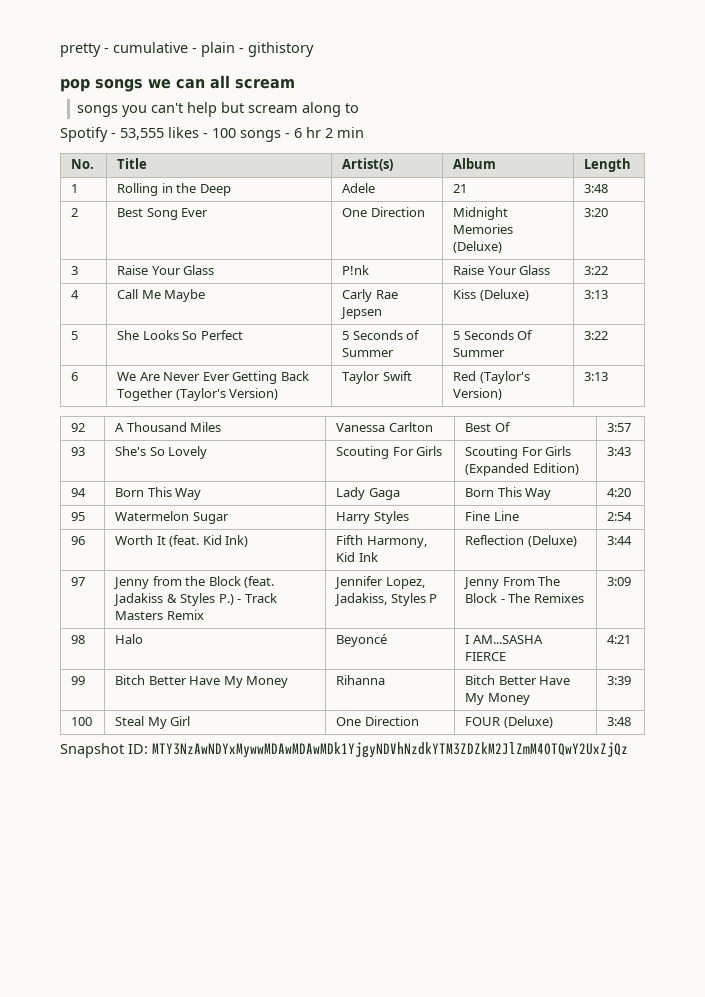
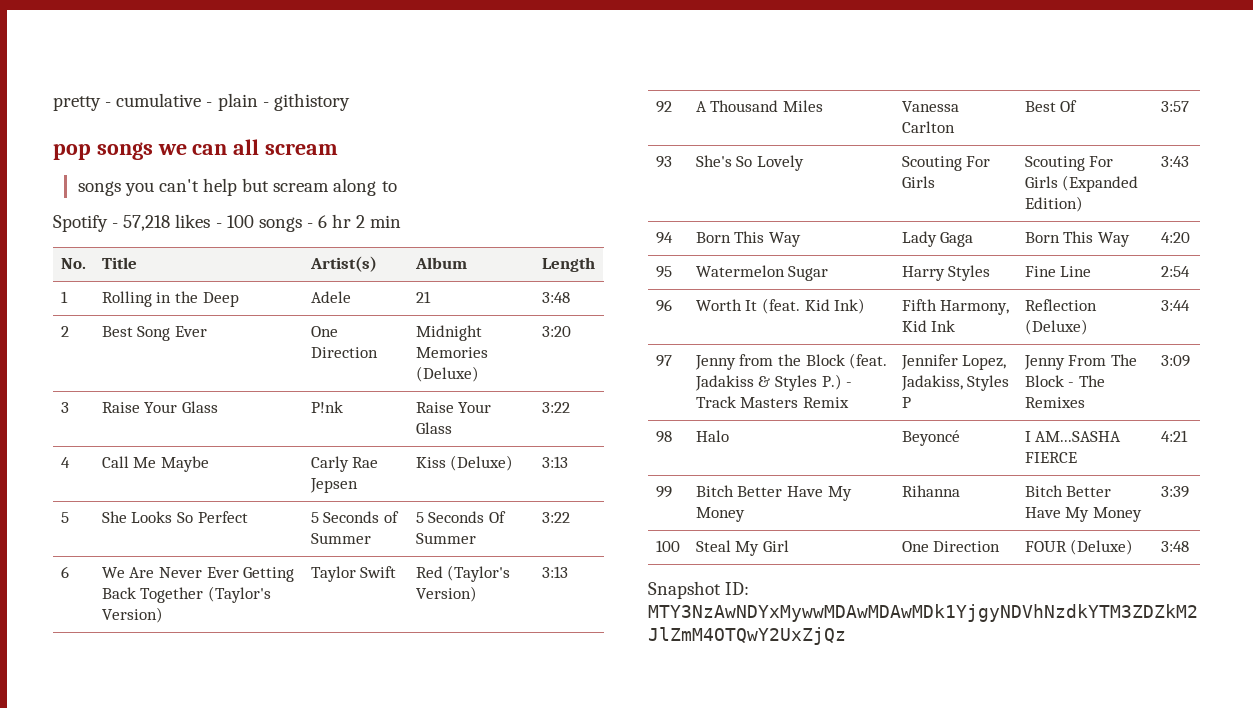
[120,128,164,140] 53,555 -> [123,215,171,231] 57,218

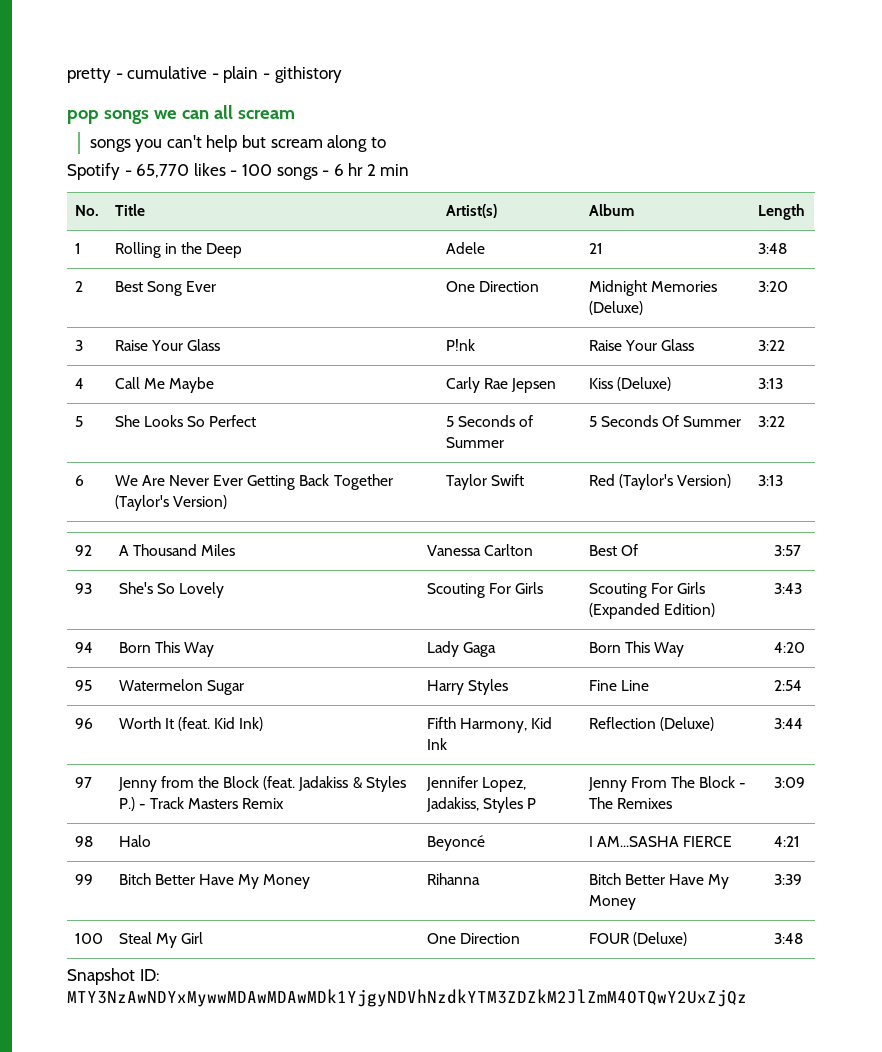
[123,215,171,231] 57,218 -> [136,164,190,178] 65,770

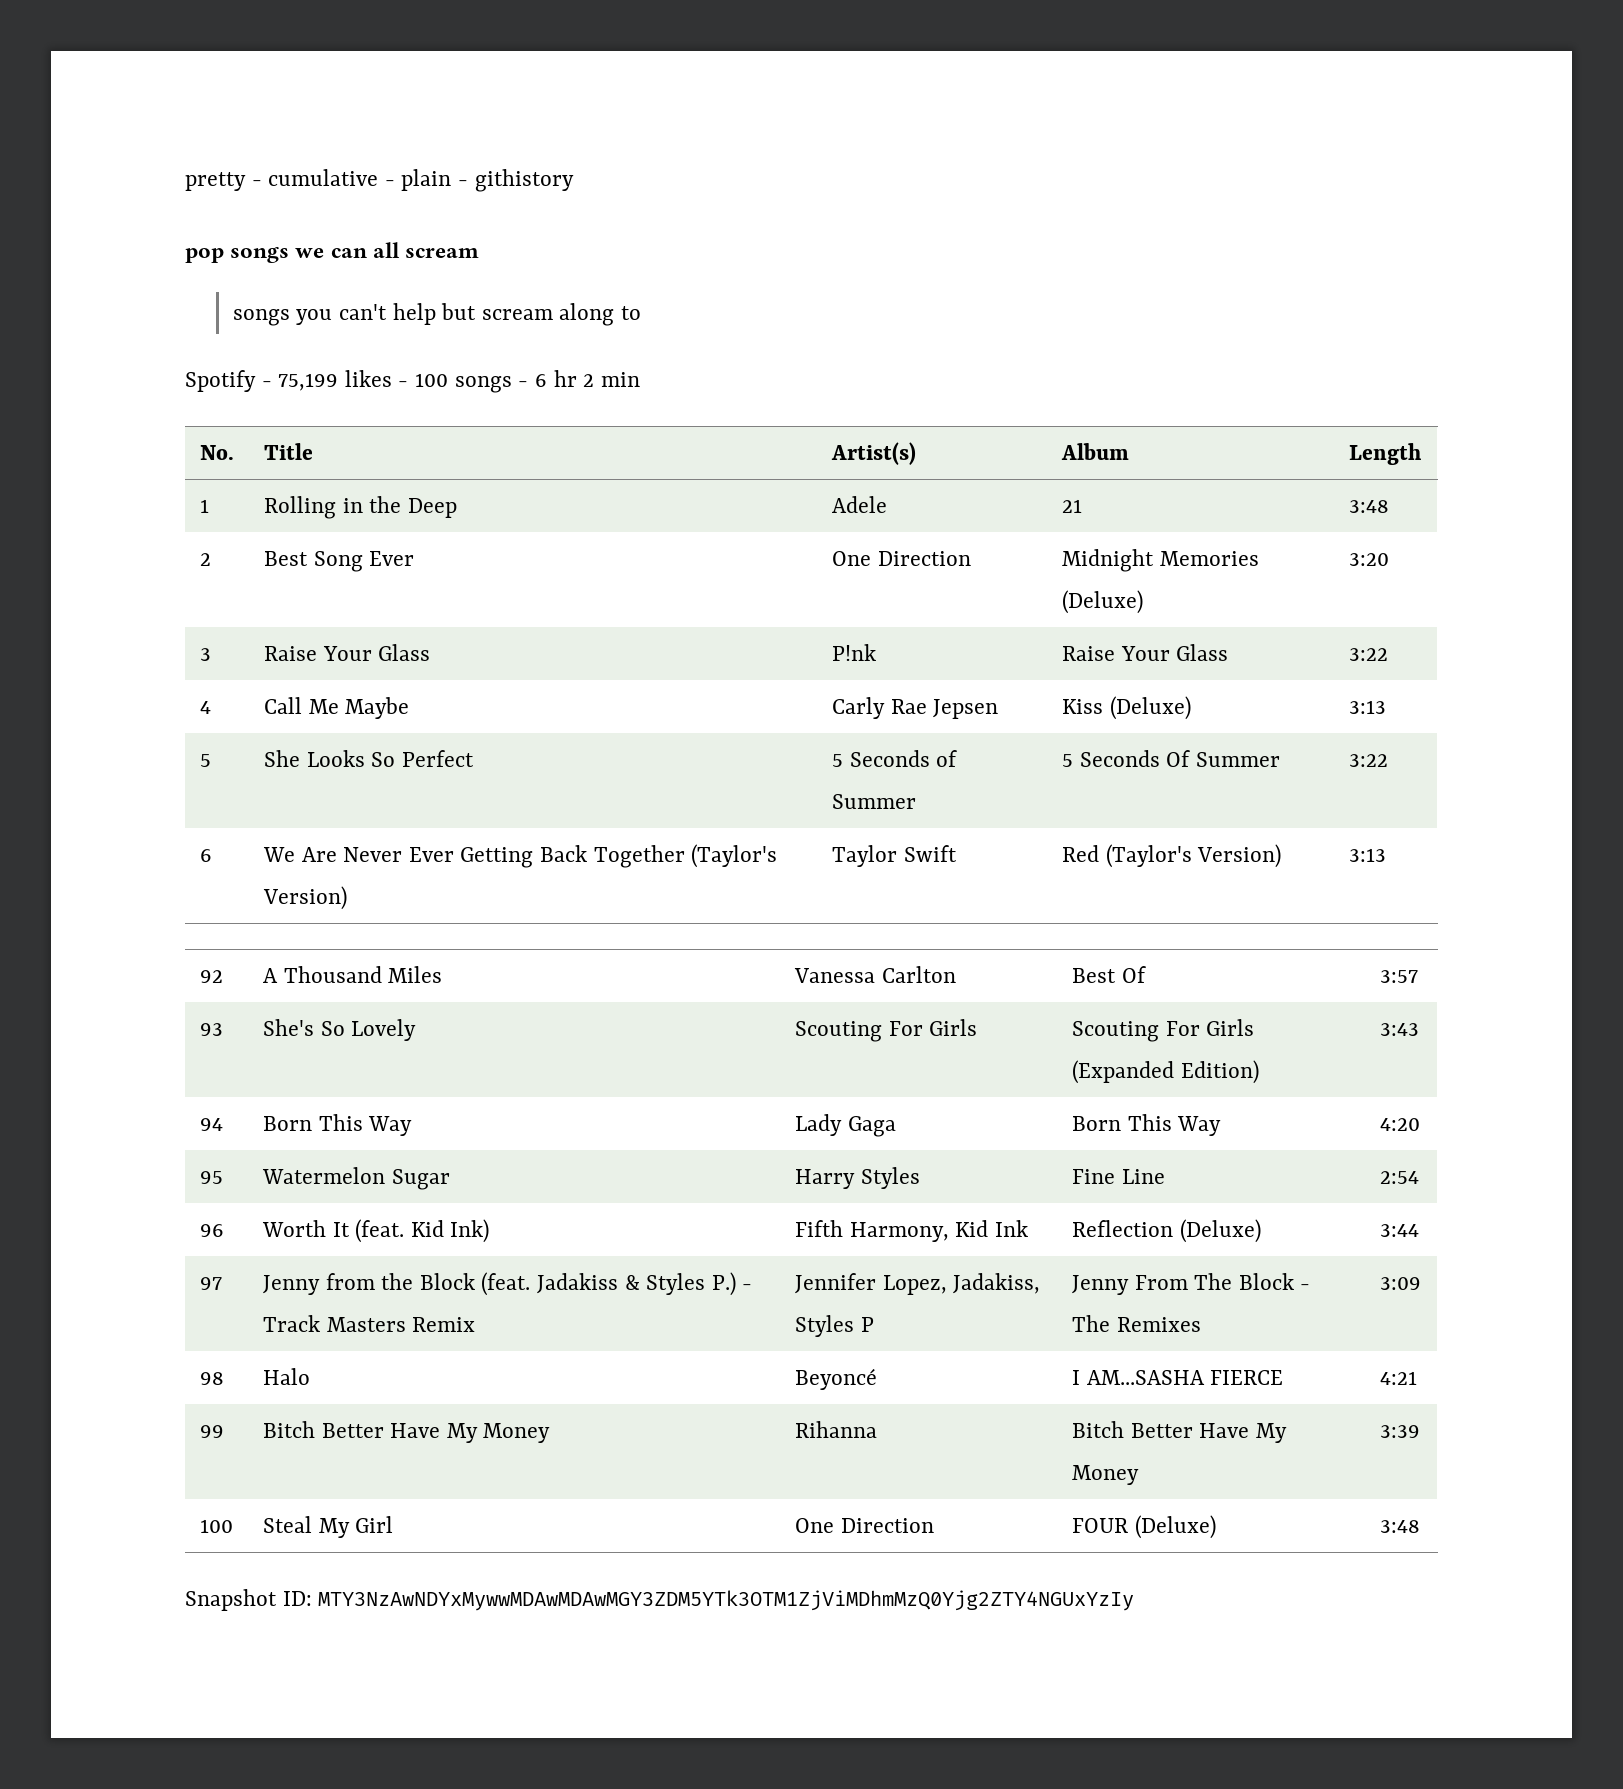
[136,164,190,178] 65,770 -> [278,373,339,391] 75,199
[67,989,747,1007] MTY3NzAwNDYxMywwMDAwMDAwMDk1YjgyNDVhNzdkYTM3ZDZkM2JlZmM4OTQwY2UxZjQz -> [318,1590,1135,1611] MTY3NzAwNDYxMywwMDAwMDAwMGY3ZDM5YTk3OTM1ZjViMDhmMzQ0Yjg2ZTY4NGUxYzIy

